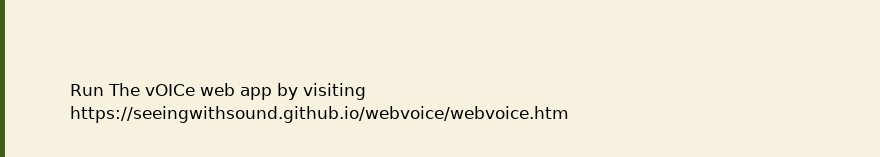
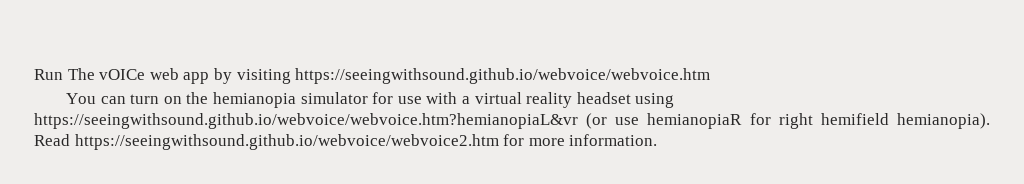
(569, 114) none -> [66,92,675,108] [34,113,990,129] [34,134,658,150] // You can turn on the hemianopia simulator for use with a virtual reality headset using https://seeingwithsound.github.io/webvoice/webvoice.htm?hemianopiaL&vr (or use hemianopiaR for right hemifield hemianopia). Read https://seeingwithsound.github.io/webvoice/webvoice2.htm for more information.

